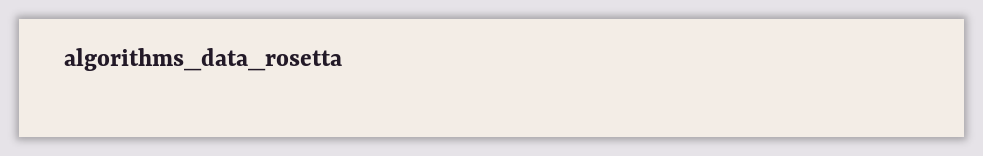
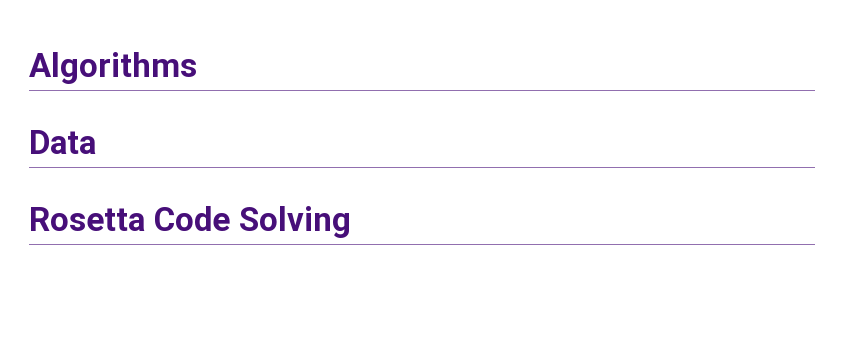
[64,48,342,71] algorithms_data_rosetta -> [29,52,197,84] [29,130,96,154] [29,206,351,238] Algorithms // Data // Rosetta Code Solving

